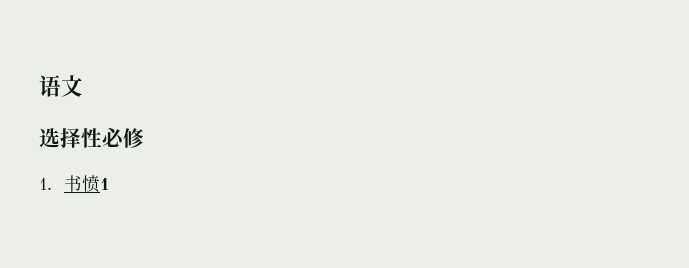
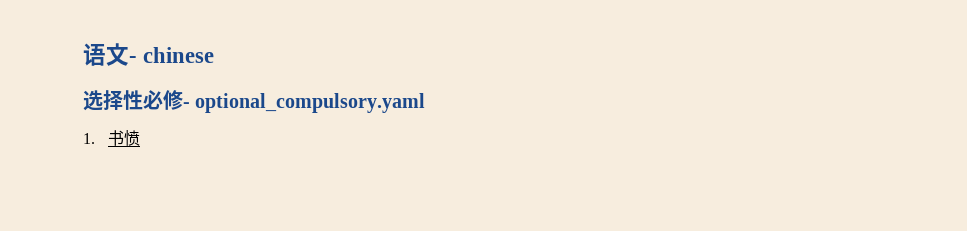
(83, 86) none -> [129,47,215,63] - chinese
(144, 138) none -> [183,93,426,113] - optional_compulsory.yaml
[99,178,109,190] 1 -> (140, 138) none

